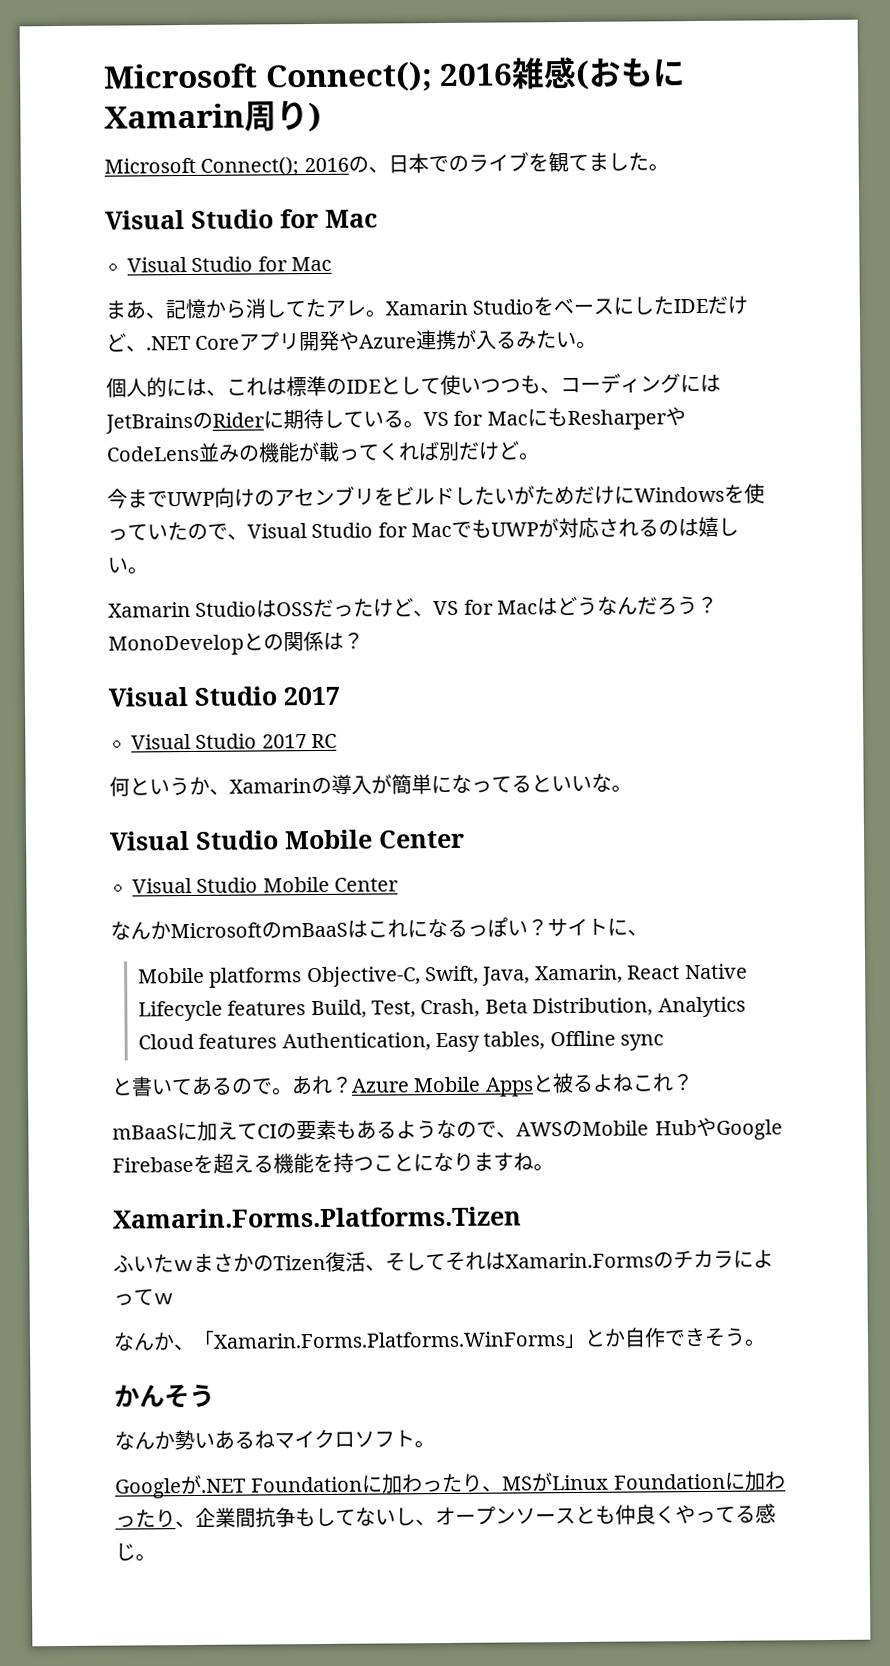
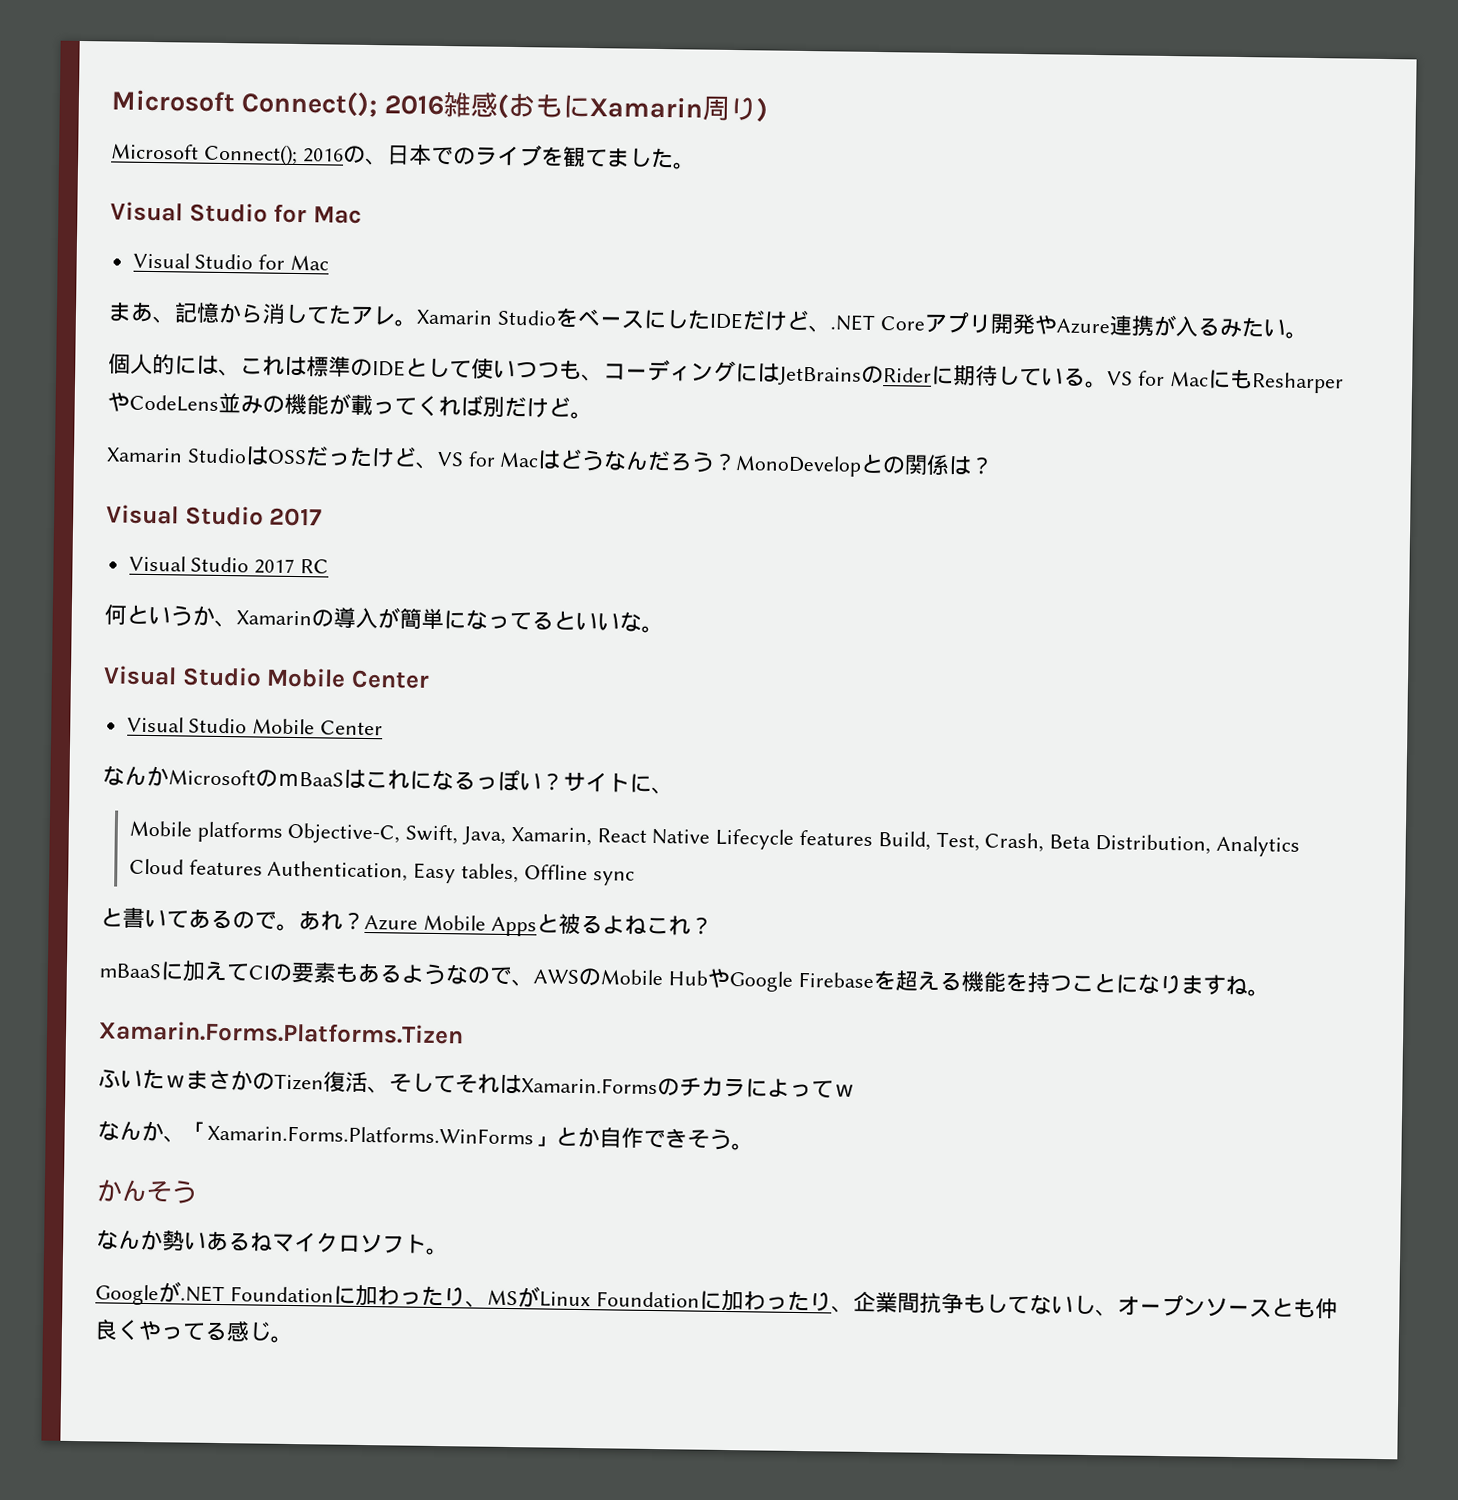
[107,483,765,509] [107,516,740,541] [107,557,148,575] // 今までUWP向けのアセンブリをビルドしたいがためだけにWindowsを使っていたので、Visual Studio for MacでもUWPが対応されるのは嬉しい。 -> (593, 415) none

